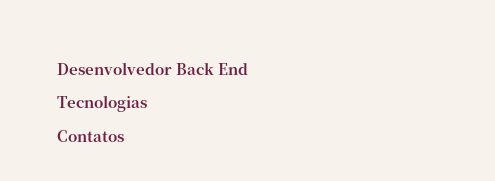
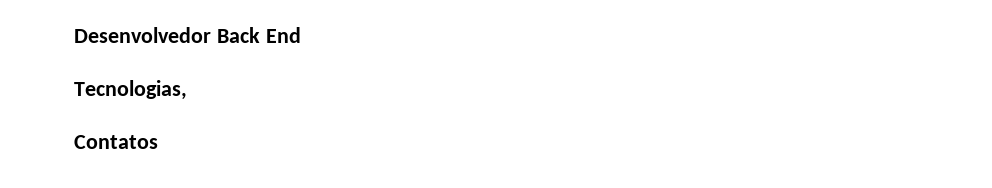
[57,95,147,112] Tecnologias -> [74,80,187,100] Tecnologias,

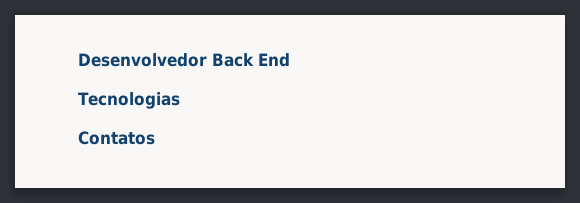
[74,80,187,100] Tecnologias, -> [78,92,180,109] Tecnologias

